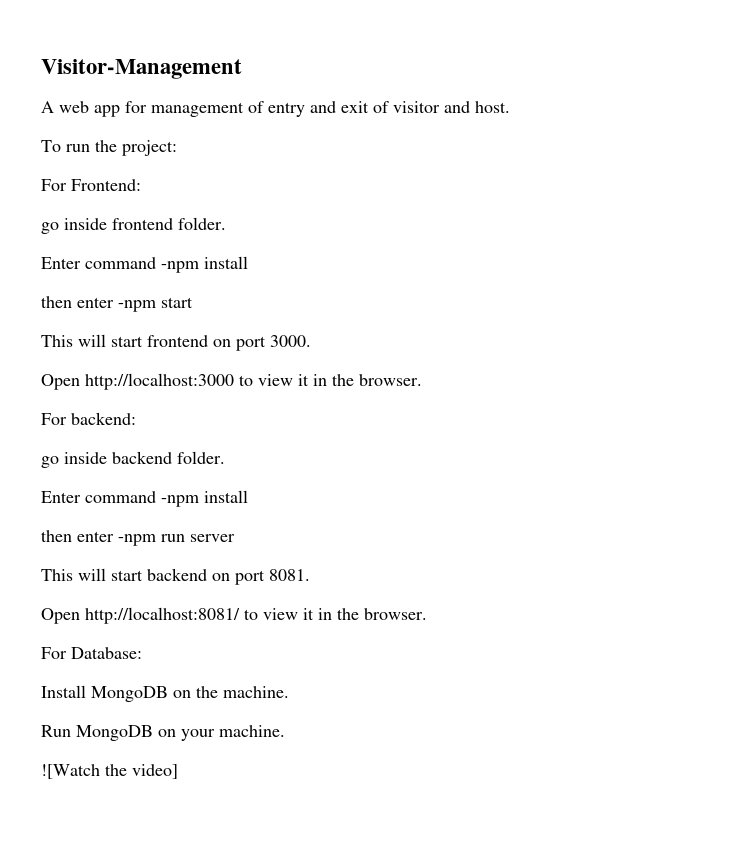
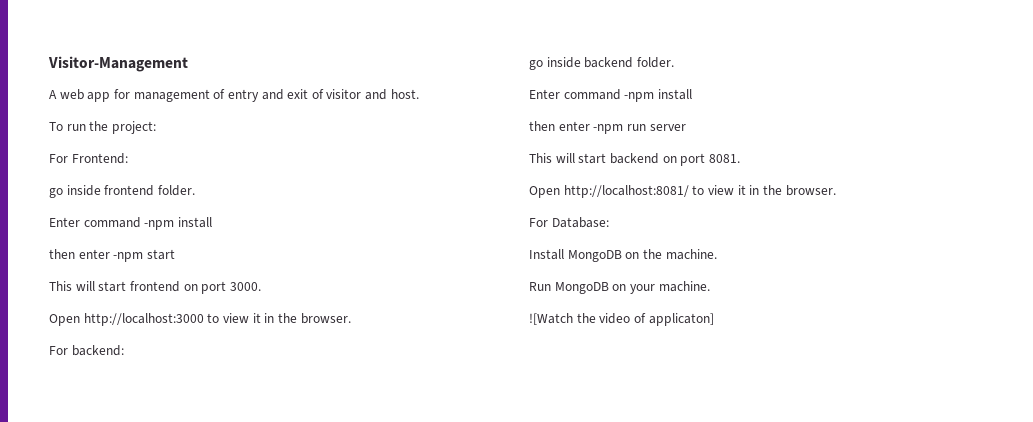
[132,764,178,779] video] -> [599,313,714,326] video of applicaton]

